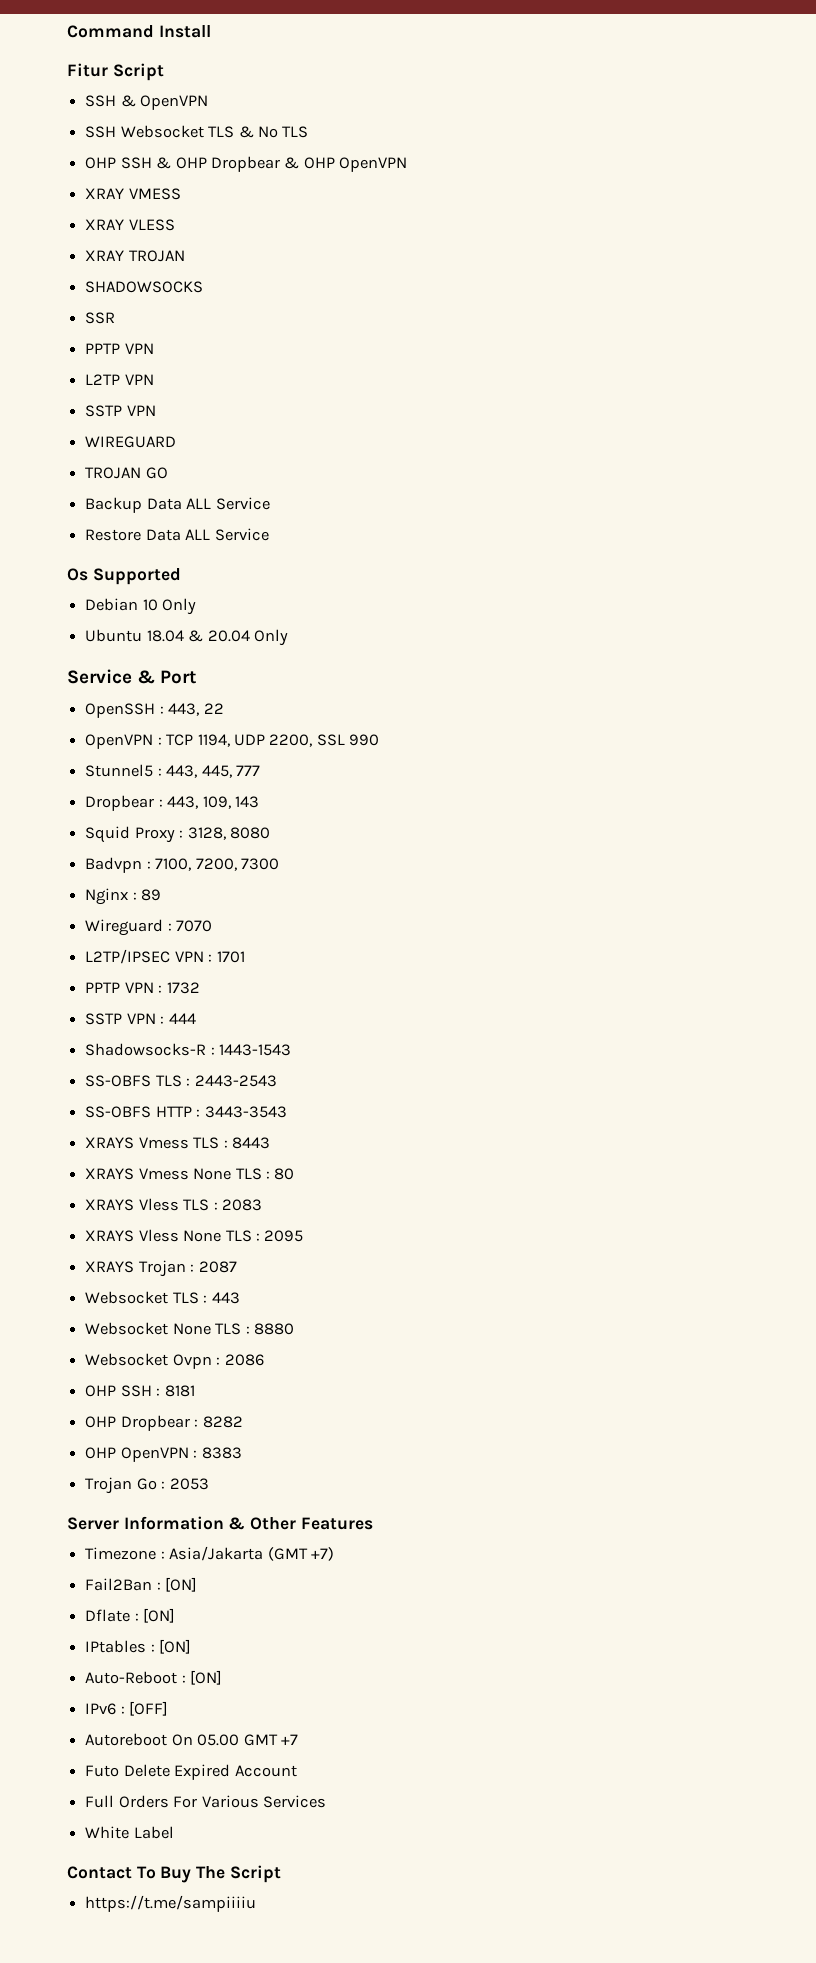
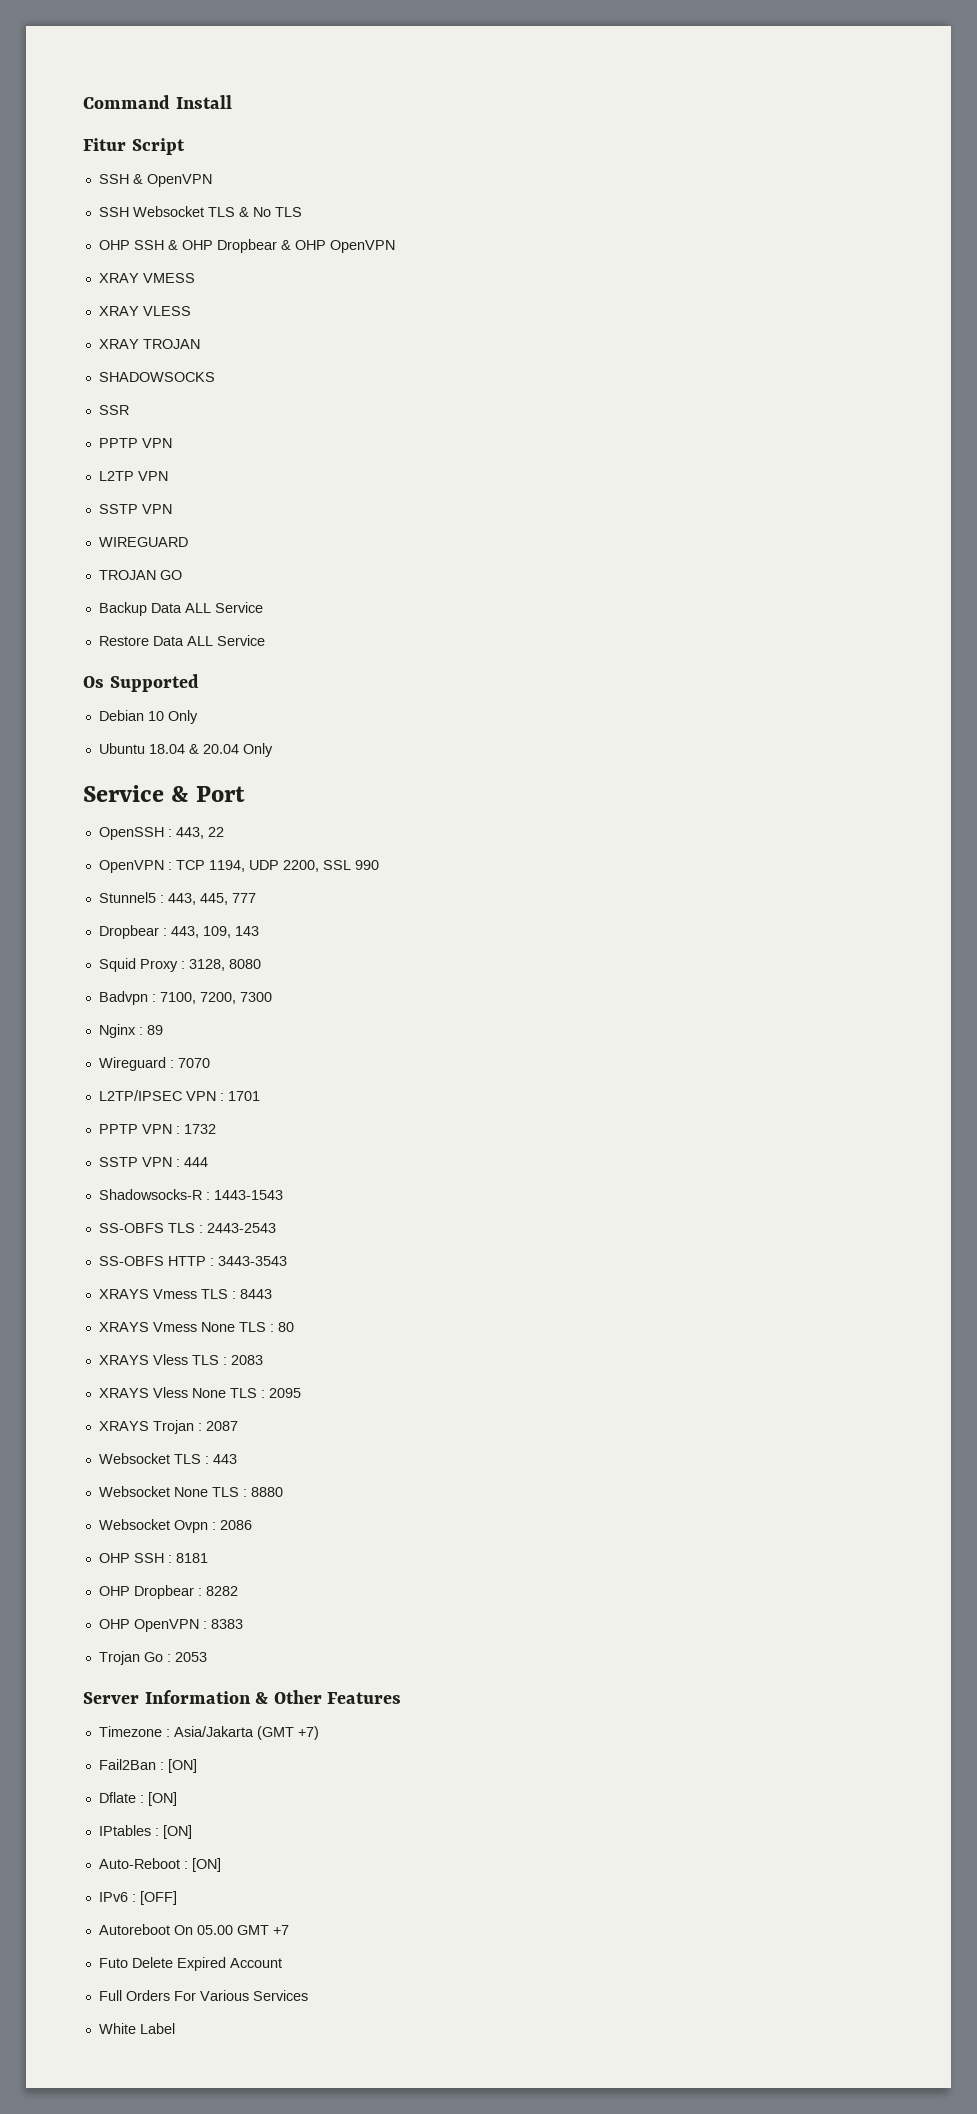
[67,1865,281,1883] [85,1895,257,1912] // Contact To Buy The Script // https://t.me/sampiiiiu -> (175, 2028) none

